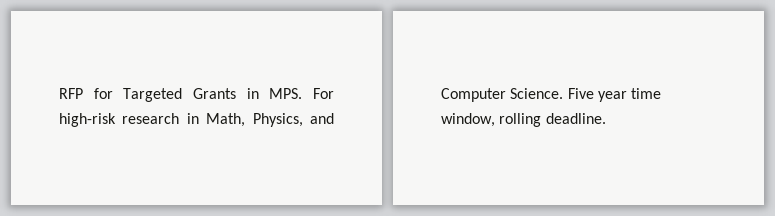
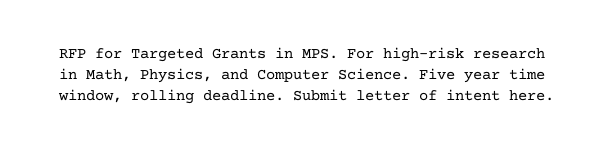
(606, 118) none -> [293,89,554,101] Submit letter of intent here.

